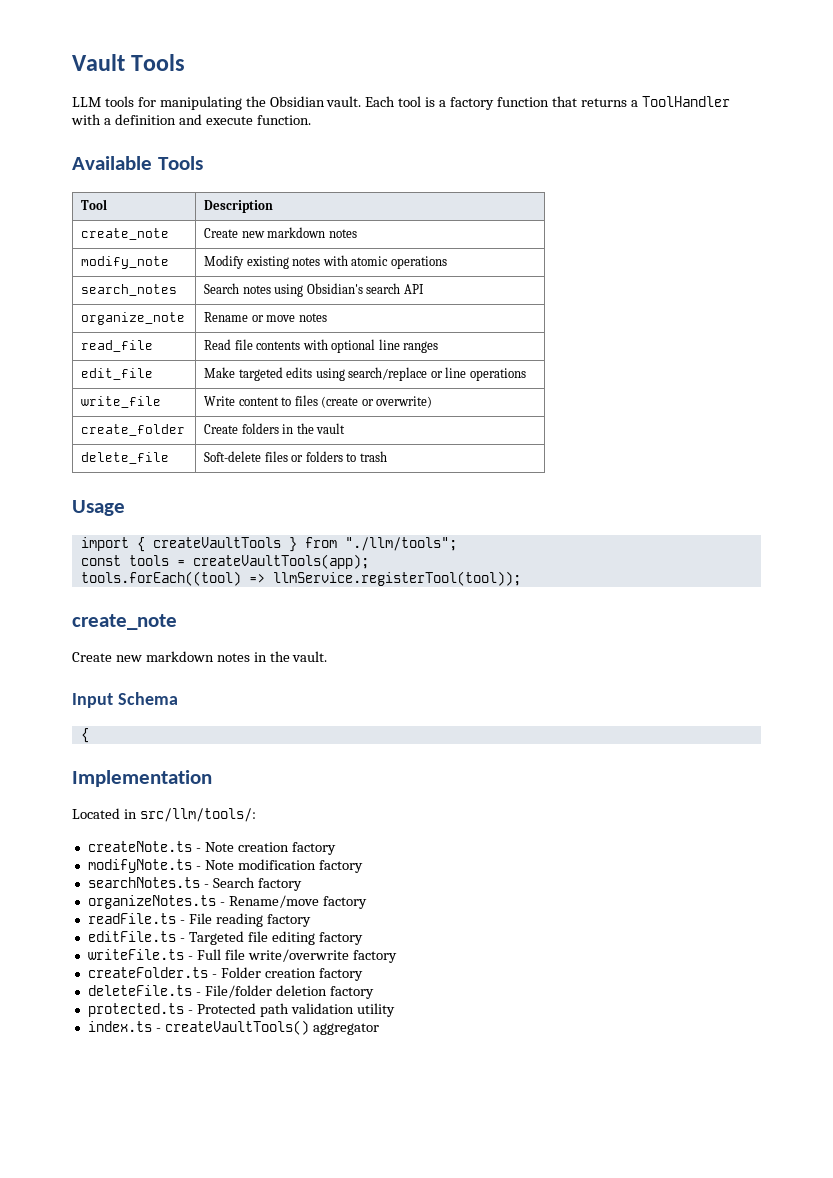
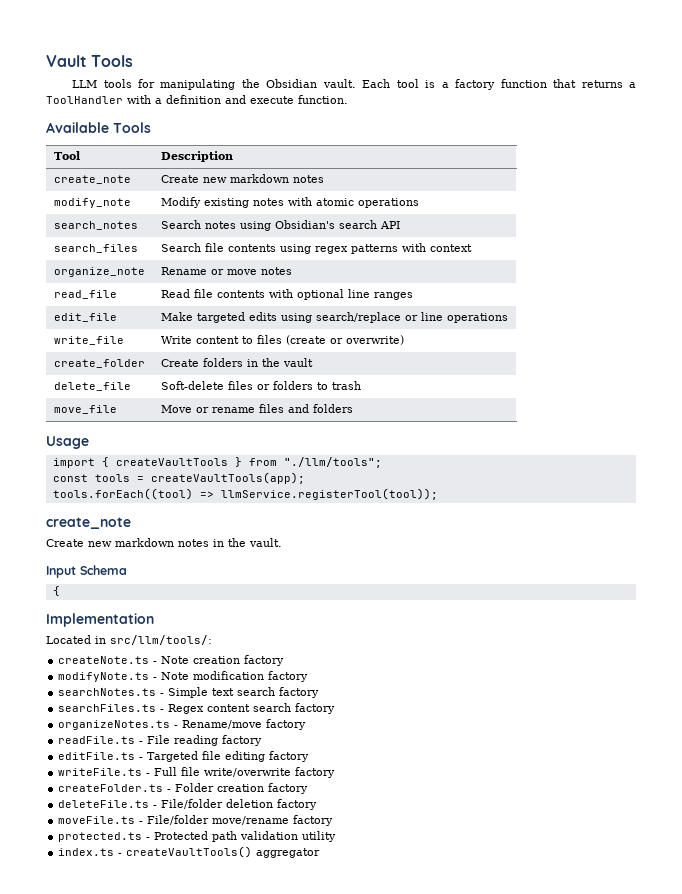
(424, 289) none -> [53,244,138,253] [160,243,472,254] // search_files | Search file contents using regex patterns with context
(387, 456) none -> [53,405,117,414] [160,404,353,413] // move_file | Move or rename files and folders
[212,877,255,888] Search -> [168,687,320,698] [58,703,292,714] Simple text search factory // searchFiles.ts - Regex content search
(374, 992) none -> [58,815,334,826] // moveFile.ts - File/folder move/rename factory

